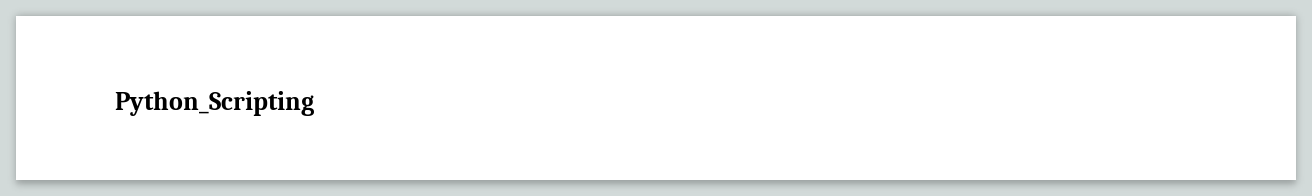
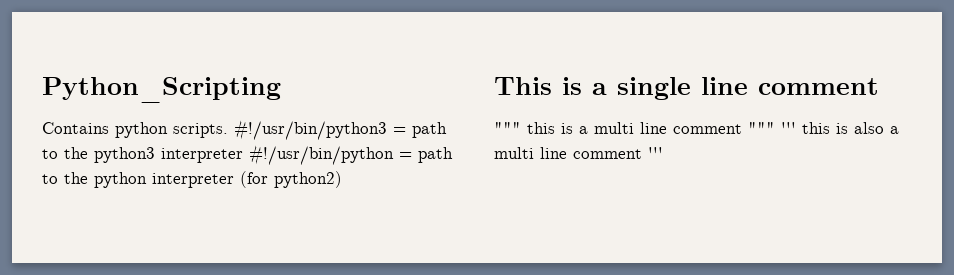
(314, 103) none -> [42,120,447,140] [42,145,453,165] [42,171,342,188] [494,77,879,100] [494,122,899,134] [494,147,663,159] // Contains python scripts. #!/usr/bin/python3 = path to the python3 interpreter #!/usr/bin/python = path to the python interpreter (for python2) // This is a single line comment // """ this is a multi line comment """ ''' this is also a multi line comment '''

